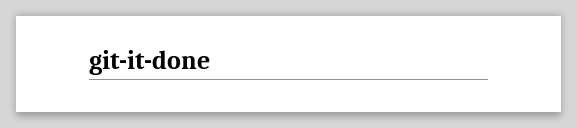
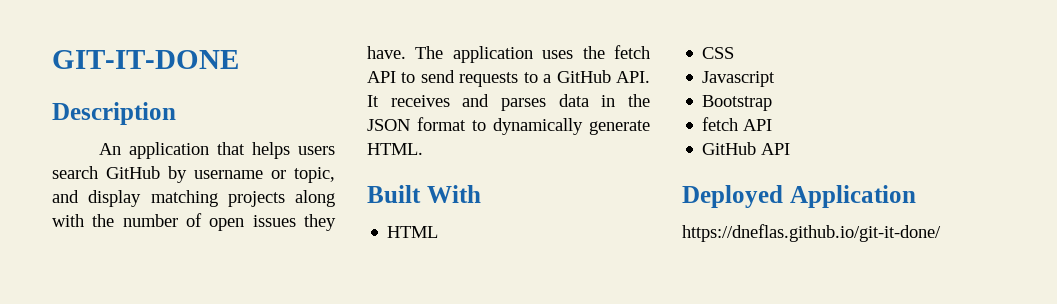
[89,50,210,75] git-it-done -> [52,50,239,69] [52,102,176,125] [98,142,335,159] [52,166,335,183] [52,190,335,207] [52,213,336,231] [367,45,650,63] [367,70,650,87] [367,94,650,111] [367,117,650,135] [367,143,423,155] [367,185,481,203] [387,226,439,238] [702,47,735,59] [702,71,776,87] [702,95,773,111] [702,117,773,131] [702,142,791,155] [682,185,916,208] [682,224,941,242] GIT-IT-DONE // Description // An application that helps users search GitHub by username or topic, and display matching projects along with the number of open issues they have. The application uses the fetch API to send requests to a GitHub API. It receives and parses data in the JSON format to dynamically generate HTML. // Built With // HTML // CSS // Javascript // Bootstrap // fetch API // GitHub API // Deployed Application // https://dneflas.github.io/git-it-done/

